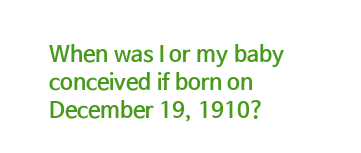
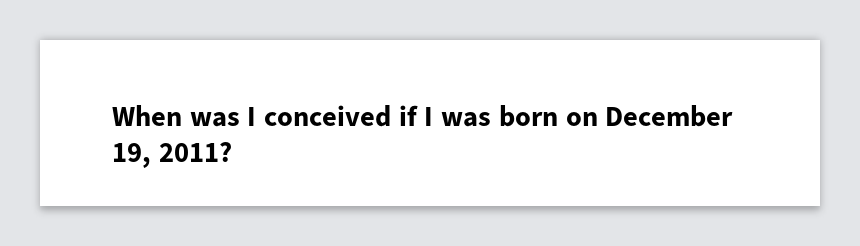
[169,44,285,68] [49,72,171,91] or my baby conceived if -> [264,105,492,127] conceived if I was
[197,100,265,119] 1910? -> [158,142,232,162] 2011?

